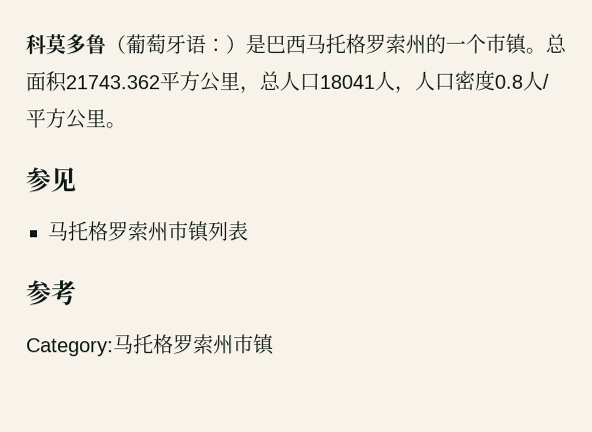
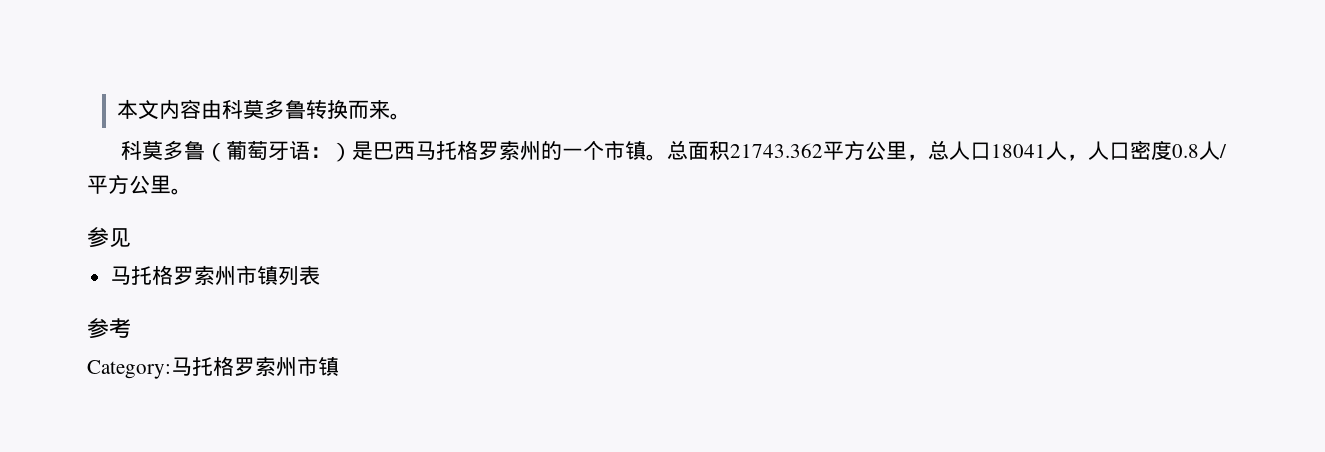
(25, 44) none -> [117,99,412,120] 本文内容由科莫多鲁转换而来。 //

